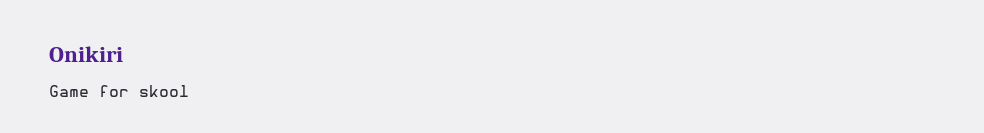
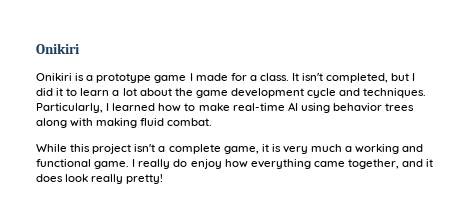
[49,85,189,97] Game for skool -> [36,73,416,83] [36,88,427,98] [36,102,415,113] [36,118,213,128] [36,144,424,154] [36,159,434,169] [36,174,164,184] Onikiri is a prototype game I made for a class. It isn't completed, but I did it to learn a lot about the game development cycle and techniques. Particularly, I learned how to make real-time AI using behavior trees along with making fluid combat. // While this project isn't a complete game, it is very much a working and functional game. I really do enjoy how everything came together, and it does look really pretty!

